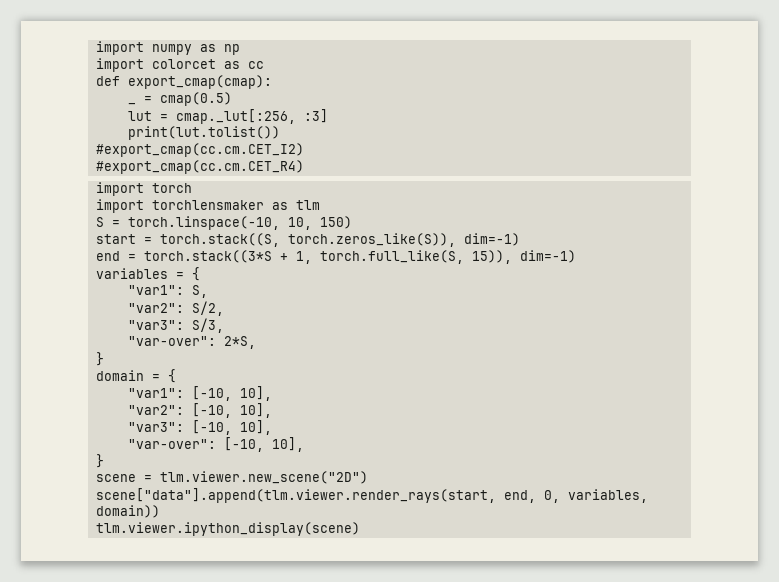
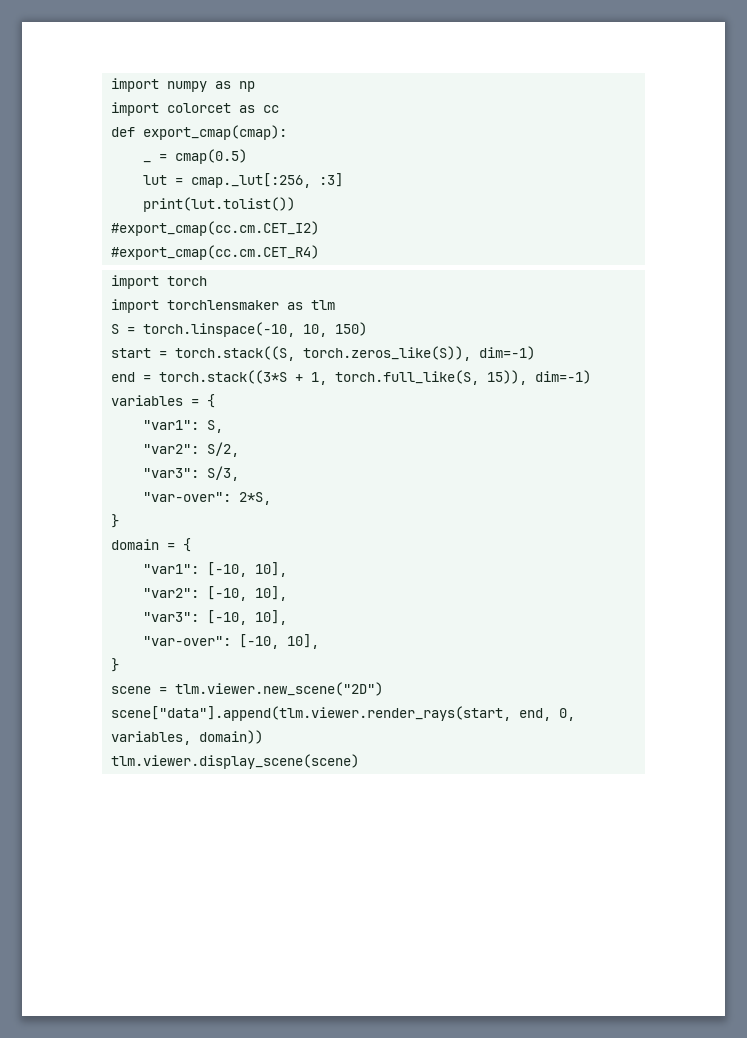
[95,522,360,536] tlm.viewer.ipython_display(scene) -> [111,754,359,769] tlm.viewer.display_scene(scene)

